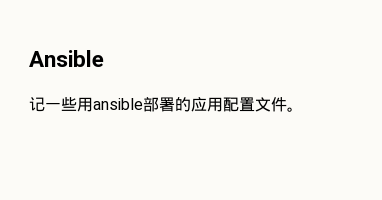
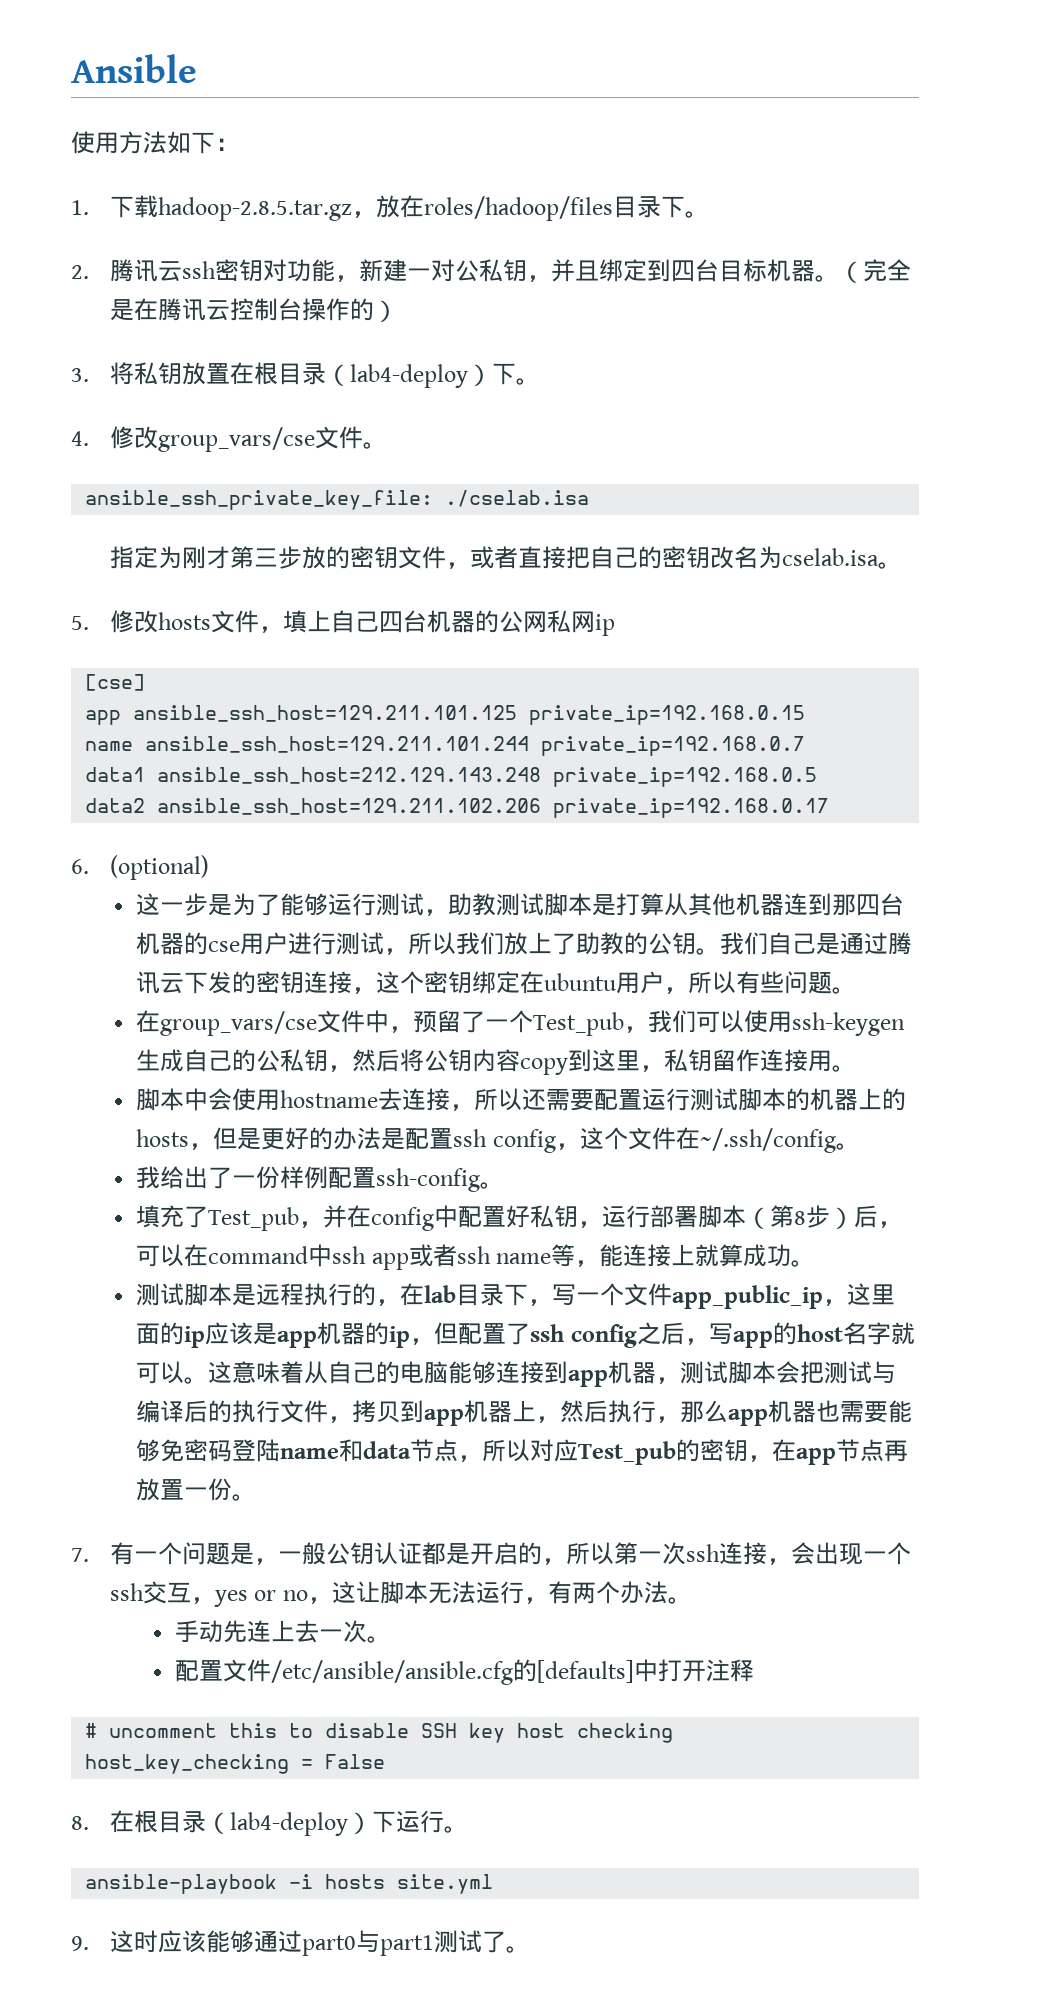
[29,97,287,112] 记一些用ansible部署的应用配置文件 -> [71,131,239,154] [71,195,709,221] [71,259,911,283] [109,298,398,322] [71,362,540,388] [71,426,387,452] [85,490,590,510] [109,546,902,569] [71,610,615,636] [85,674,146,691] [85,705,806,725] [85,736,806,756] [85,767,818,787] [85,798,830,818] [71,855,209,880] [136,893,905,916] [136,932,913,955] [136,971,857,994] [136,1010,906,1036] [136,1049,857,1075] [136,1088,907,1111] [136,1127,860,1153] [136,1166,505,1192] [136,1205,903,1231] [136,1244,816,1270] [136,1283,896,1309] [136,1322,915,1348] [136,1361,897,1387] [136,1400,913,1426] [136,1439,909,1465] [136,1478,257,1501] [71,1542,911,1565] [109,1581,692,1607] [175,1620,392,1643] [175,1659,755,1685] [85,1723,674,1743] [85,1754,386,1774] [71,1810,468,1836] [85,1874,494,1894] [71,1930,506,1956] 使用方法如下： // 1.下载hadoop-2.8.5.tar.gz，放在roles/hadoop/files目录下。 // 2.腾讯云ssh密钥对功能，新建一对公私钥，并且绑定到四台目标机器。（完全是在腾讯云控制台操作的） // 3.将私钥放置在根目录（lab4-deploy）下。 // 4.修改group_vars/cse文件。 // ansible_ssh_private_key_file: ./cselab.isa // 指定为刚才第三步放的密钥文件，或者直接把自己的密钥改名为cselab.isa。 // 5.修改hosts文件，填上自己四台机器的公网私网ip // [cse] // app ansible_ssh_host=129.211.101.125 private_ip=192.168.0.15 // name ansible_ssh_host=129.211.101.244 private_ip=192.168.0.7 // data1 ansible_ssh_host=212.129.143.248 private_ip=192.168.0.5 // data2 ansible_ssh_host=129.211.102.206 private_ip=192.168.0.17 // 6. (optional) // 这一步是为了能够运行测试，助教测试脚本是打算从其他机器连到那四台机器的cse用户进行测试，所以我们放上了助教的公钥。我们自己是通过腾讯云下发的密钥连接，这个密钥绑定在ubuntu用户，所以有些问题。 // 在group_vars/cse文件中，预留了一个Test_pub，我们可以使用ssh-keygen生成自己的公私钥，然后将公钥内容copy到这里，私钥留作连接用。 // 脚本中会使用hostname去连接，所以还需要配置运行测试脚本的机器上的hosts，但是更好的办法是配置ssh config，这个文件在~/.ssh/config。 // 我给出了一份样例配置ssh-config。 // 填充了Test_pub，并在config中配置好私钥，运行部署脚本（第8步）后，可以在command中ssh app或者ssh name等，能连接上就算成功。 // 测试脚本是远程执行的，在lab目录下，写一个文件app_public_ip，这里面的ip应该是app机器的ip，但配置了ssh config之后，写app的host名字就可以。这意味着从自己的电脑能够连接到app机器，测试脚本会把测试与编译后的执行文件，拷贝到app机器上，然后执行，那么app机器也需要能够免密码登陆name和data节点，所以对应Test_pub的密钥，在app节点再放置一份。 // 7.有一个问题是，一般公钥认证都是开启的，所以第一次ssh连接，会出现一个ssh交互，yes or no，这让脚本无法运行，有两个办法。 // 手动先连上去一次。 // 配置文件/etc/ansible/ansible.cfg的[defaults]中打开注释 // # uncomment this to disable SSH key host checking // host_key_checking = False // 8.在根目录（lab4-deploy）下运行。 // ansible-playbook -i hosts site.yml // 9.这时应该能够通过part0与part1测试了

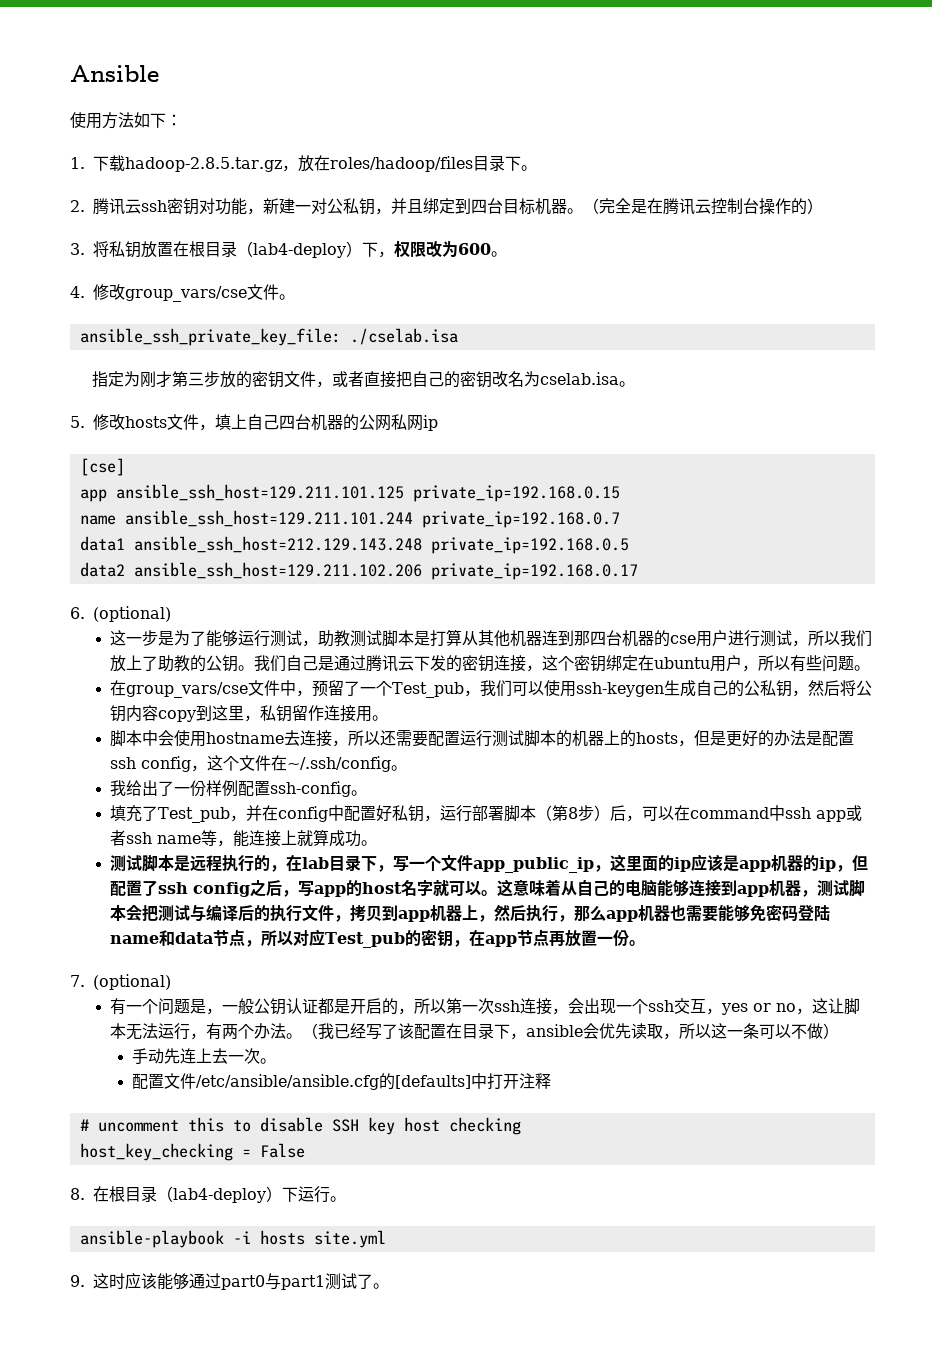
(516, 374) none -> [378,240,491,258] ，权限改为600
(89, 1555) none -> [93,974,171,990] (optional) //
(692, 1600) none -> [301,1023,839,1040] （我已经写了该配置在目录下，ansible会优先读取，所以这一条可以不做）

